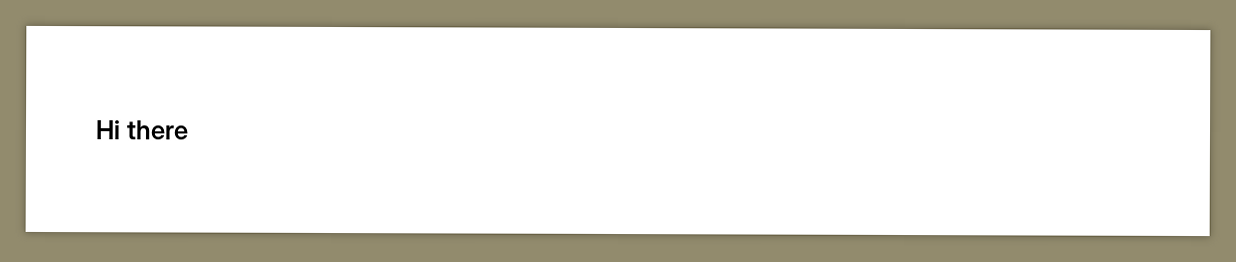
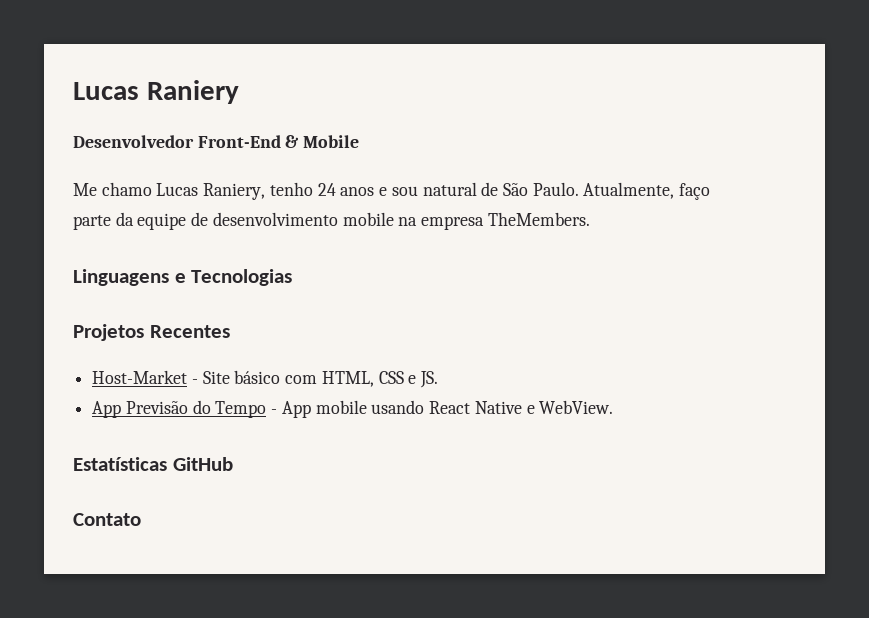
[95,120,189,140] Hi there -> [73,80,239,104] [73,135,360,148] [73,182,711,200] [73,212,590,230] [73,269,293,286] [73,324,230,341] [92,370,439,388] [92,400,614,418] [73,457,233,471] [73,513,141,526] Lucas Raniery // Desenvolvedor Front-End & Mobile // Me chamo Lucas Raniery, tenho 24 anos e sou natural de São Paulo. Atualmente, faço parte da equipe de desenvolvimento mobile na empresa TheMembers. // Linguagens e Tecnologias // Projetos Recentes // Host-Market - Site básico com HTML, CSS e JS. // App Previsão do Tempo - App mobile usando React Native e WebView. // Estatísticas GitHub // Contato

